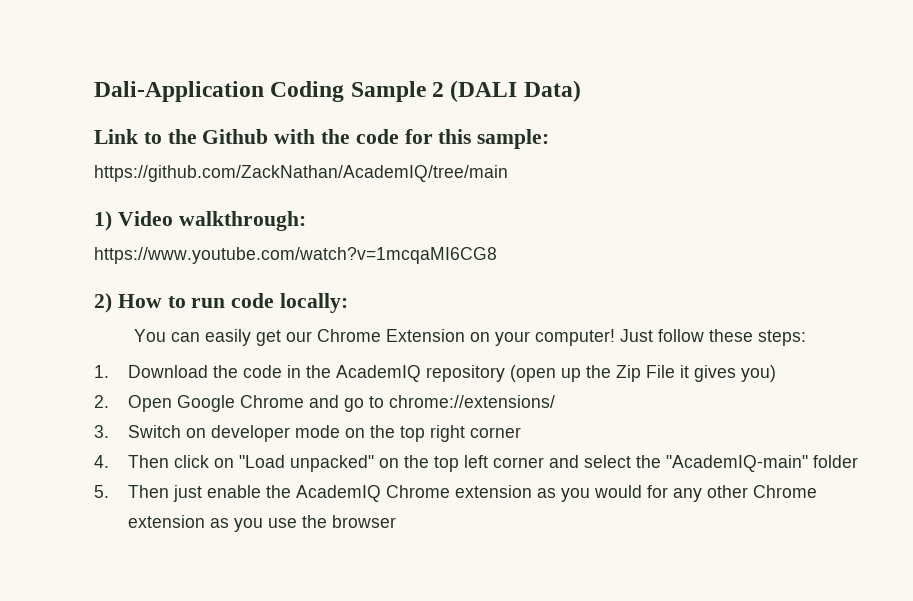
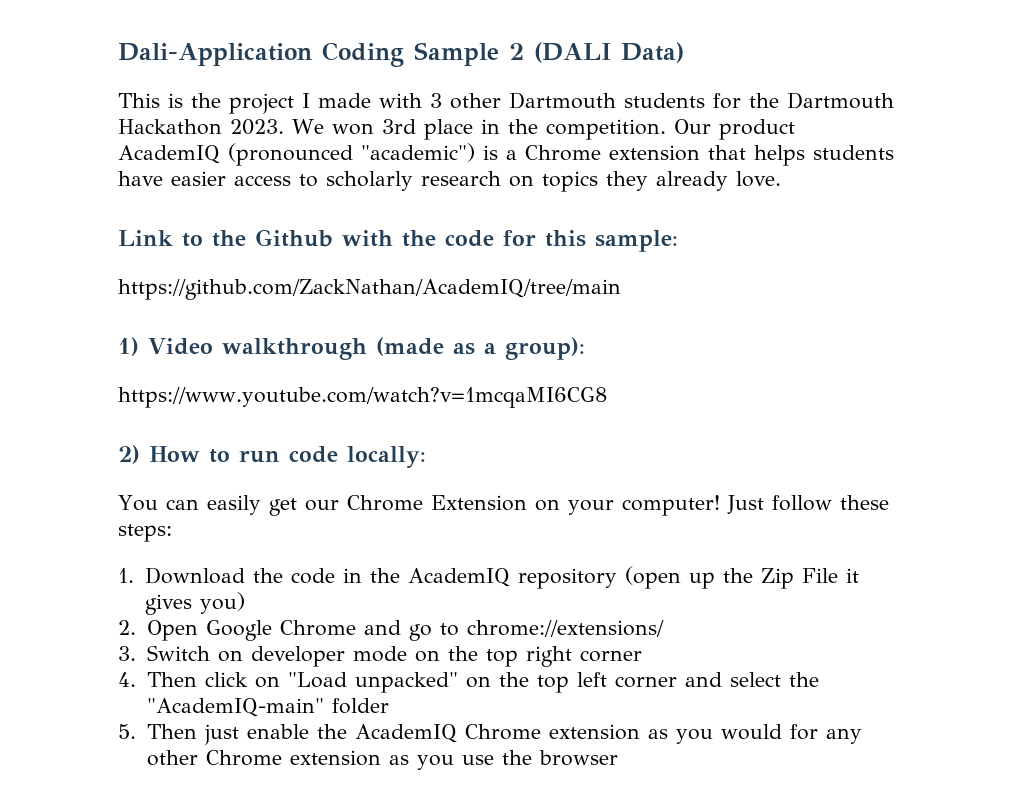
(581, 91) none -> [118,92,894,114] [118,119,795,140] [118,143,894,166] [118,171,781,192] // This is the project I made with 3 other Dartmouth students for the Dartmouth Hackathon 2023. We won 3rd place in the competition. Our product AcademIQ (pronounced "academic") is a Chrome extension that helps students have easier access to scholarly research on topics they already love.
[178,211,306,231] walkthrough: -> [221,337,585,360] walkthrough (made as a group):

